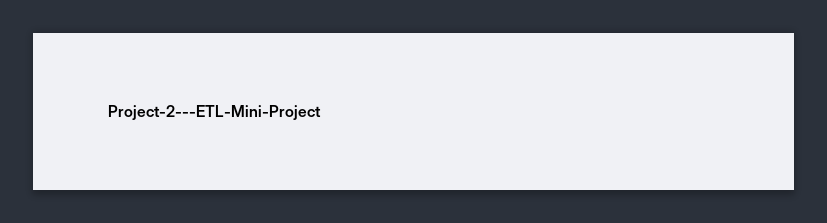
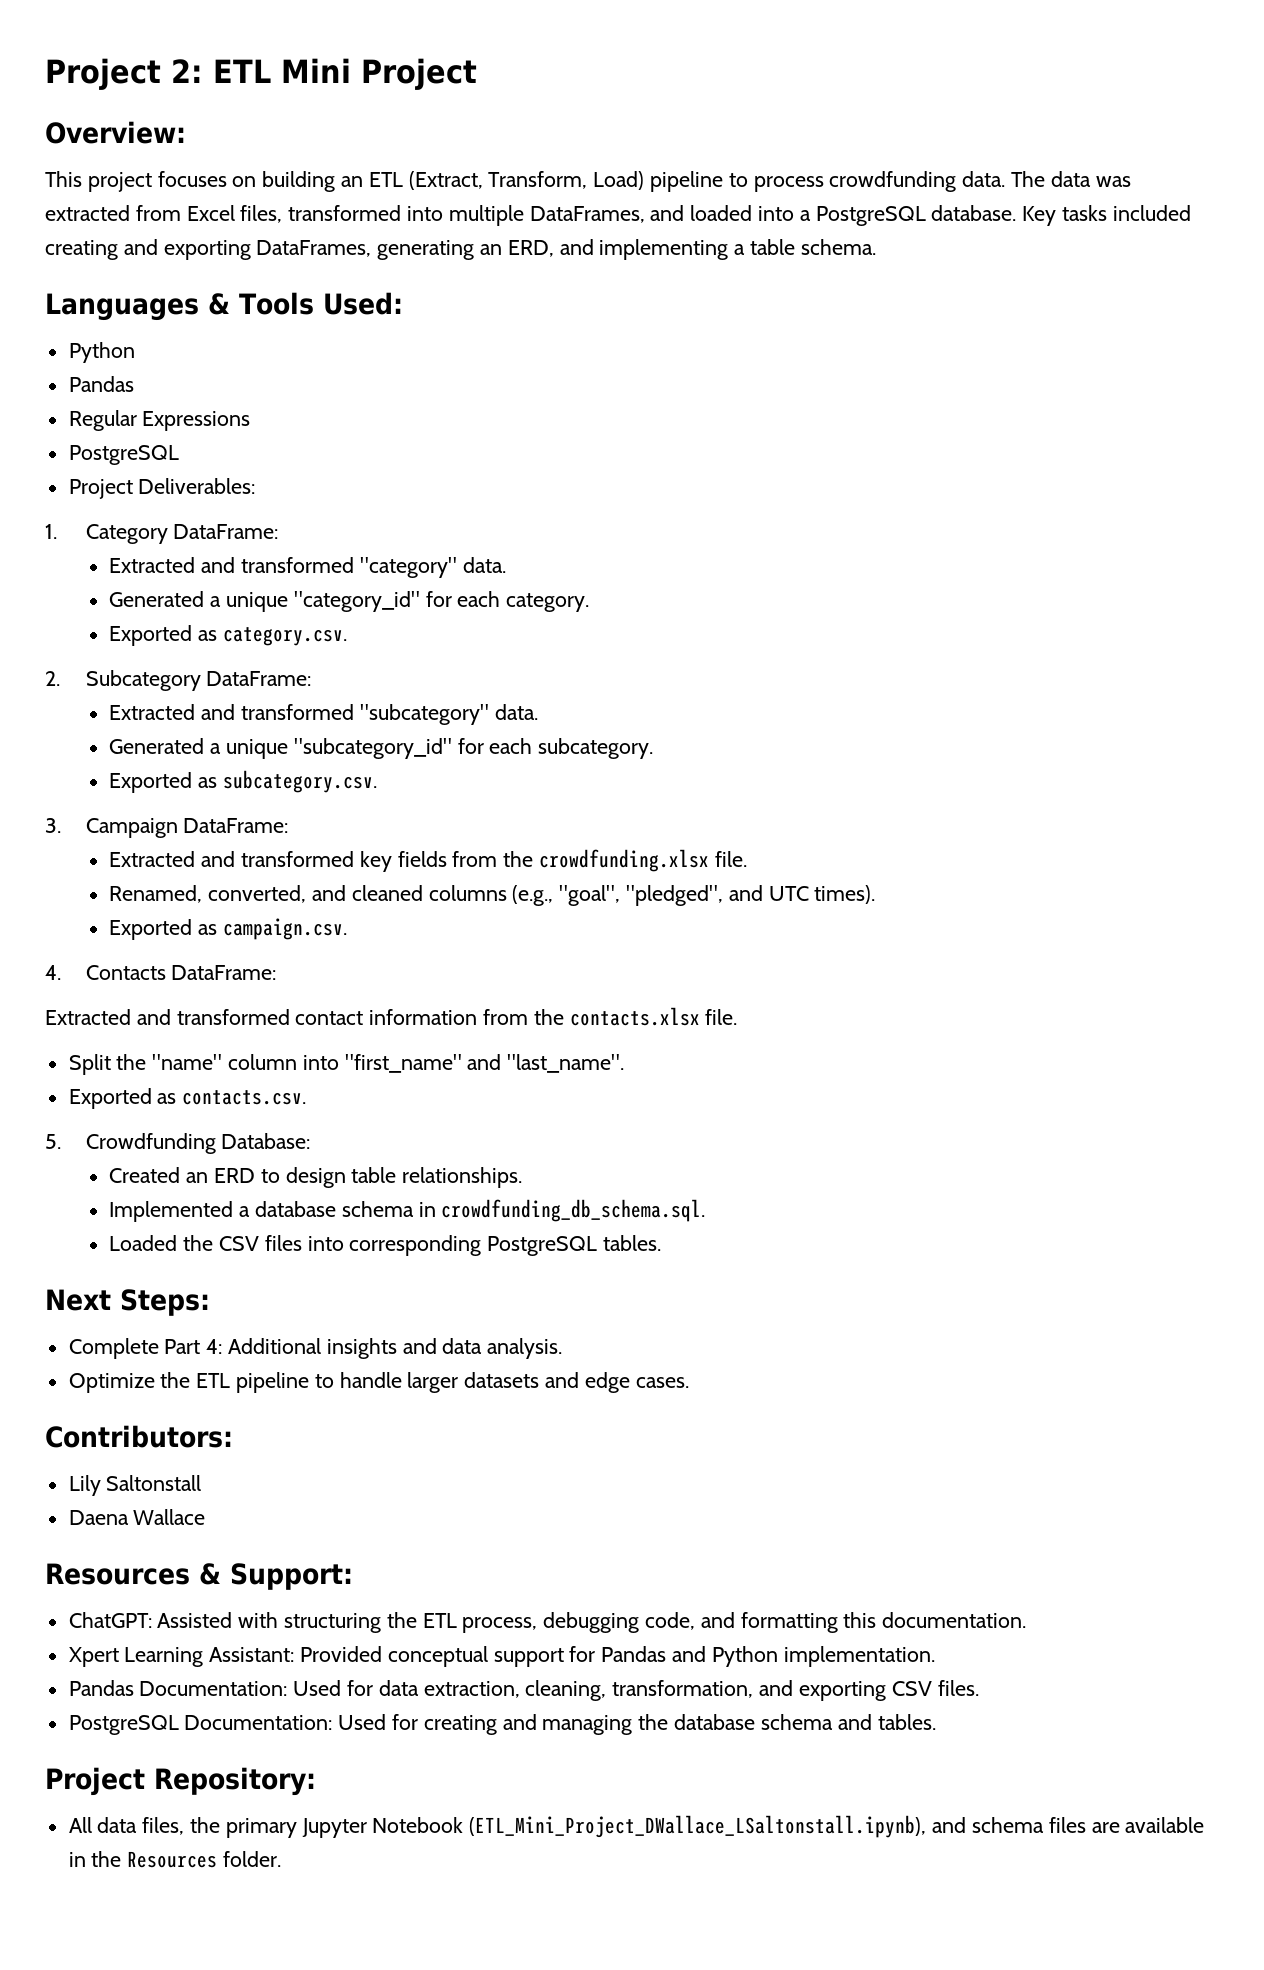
[108,105,321,120] Project-2---ETL-Mini-Project -> [45,58,477,90] [45,121,186,144] [45,171,1131,192] [45,205,1191,226] [45,239,876,260] [45,292,403,321] [68,342,135,363] [68,376,134,392] [68,410,251,431] [68,445,179,465] [68,478,256,499] [45,524,279,544] [109,557,506,578] [109,591,590,612] [109,625,347,646] [45,670,312,691] [109,704,538,725] [109,738,654,759] [109,770,377,793] [45,818,289,838] [109,849,747,872] [109,885,876,906] [109,918,347,940] [45,965,277,980] [45,1007,738,1026] [68,1054,625,1075] [68,1088,307,1109] [45,1133,311,1154] [109,1167,523,1188] [109,1199,706,1222] [109,1235,661,1256] [45,1289,210,1316] [68,1338,563,1359] [68,1372,689,1393] [45,1425,233,1448] [68,1475,202,1496] [68,1509,206,1525] [45,1563,353,1590] [68,1612,1027,1633] [68,1646,935,1667] [68,1680,979,1701] [68,1714,936,1735] [45,1767,316,1796] [68,1815,1205,1838] [68,1851,282,1868] Project 2: ETL Mini Project // Overview: // This project focuses on building an ETL (Extract, Transform, Load) pipeline to process crowdfunding data. The data was extracted from Excel files, transformed into multiple DataFrames, and loaded into a PostgreSQL database. Key tasks included creating and exporting DataFrames, generating an ERD, and implementing a table schema. // Languages & Tools Used: // Python // Pandas // Regular Expressions // PostgreSQL // Project Deliverables: // 1. Category DataFrame: // Extracted and transformed "category" data. // Generated a unique "category_id" for each category. // Exported as category.csv. // 2. Subcategory DataFrame: // Extracted and transformed "subcategory" data. // Generated a unique "subcategory_id" for each subcategory. // Exported as subcategory.csv. // 3. Campaign DataFrame: // Extracted and transformed key fields from the crowdfunding.xlsx file. // Renamed, converted, and cleaned columns (e.g., "goal", "pledged", and UTC times). // Exported as campaign.csv. // 4. Contacts DataFrame: // Extracted and transformed contact information from the contacts.xlsx file. // Split the "name" column into "first_name" and "last_name". // Exported as contacts.csv. // 5. Crowdfunding Database: // Created an ERD to design table relationships. // Implemented a database schema in crowdfunding_db_schema.sql. // Loaded the CSV files into corresponding PostgreSQL tables. // Next Steps: // Complete Part 4: Additional insights and data analysis. // Optimize the ETL pipeline to handle larger datasets and edge cases. // Contributors: // Lily Saltonstall // Daena Wallace // Resources & Support: // ChatGPT: Assisted with structuring the ETL process, debugging code, and formatting this documentation. // Xpert Learning Assistant: Provided conceptual support for Pandas and Python implementation. // Pandas Documentation: Used for data extraction, cleaning, transformation, and exporting CSV files. // PostgreSQL Documentation: Used for creating and managing the database schema and tables. // Project Repository: // All data files, the primary Jupyter Notebook (ETL_Mini_Project_DWallace_LSaltonstall.ipynb), and schema files are available in the Resources folder.

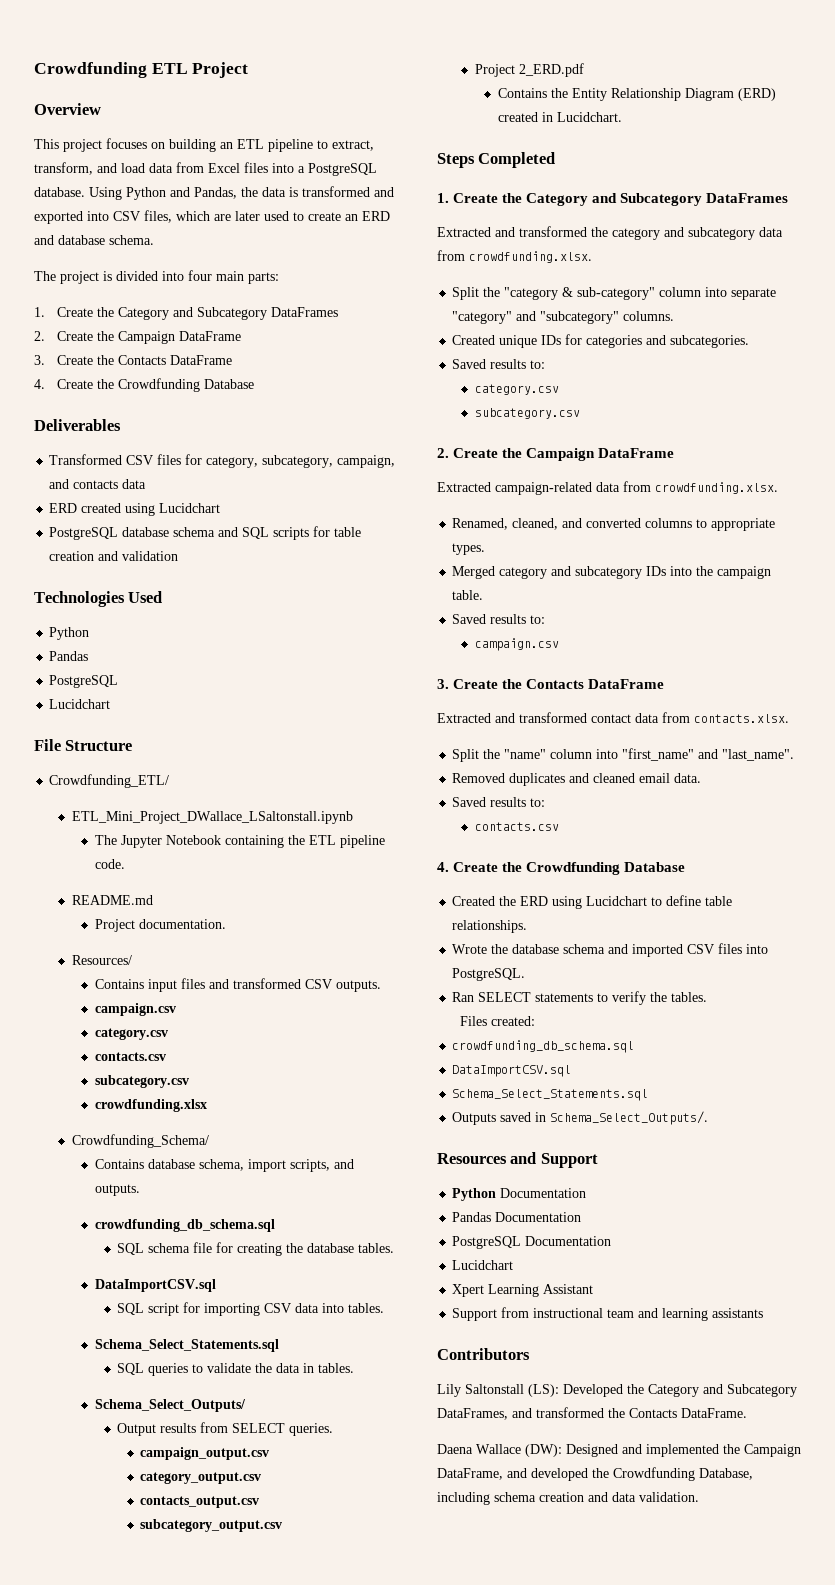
[45,58,351,90] Project 2: ETL Mini -> [34,62,188,78] Crowdfunding ETL
[45,121,186,144] Overview: -> [34,103,101,115] Overview
[408,171,1131,192] [45,205,1191,226] [45,239,876,260] [45,292,403,321] (Extract, Transform, Load) pipeline to process crowdfunding data. The data was extracted from Excel files, transformed into multiple DataFrames, and loaded into a PostgreSQL database. Key tasks included creating and exporting DataFrames, generating an ERD, and implementing a table schema. // Languages & Tools Used: -> [268,139,374,152] [34,162,377,176] [34,186,394,200] [34,210,390,224] [34,235,154,245] [34,270,279,284] [34,307,338,320] [34,331,241,344] [34,355,232,365] [34,378,254,392] [34,419,121,431] [49,454,396,468] [49,479,147,489] [49,503,221,516] [49,526,362,540] [49,551,179,561] [34,591,163,607] pipeline to extract, transform, and load data from Excel files into a PostgreSQL database. Using Python and Pandas, the data is transformed and exported into CSV files, which are later used to create an ERD and database schema. // The project is divided into four main parts: // 1. Create the Category and Subcategory DataFrames // 2. Create the Campaign DataFrame // 3. Create the Contacts DataFrame // 4. Create the Crowdfunding Database // Deliverables // Transformed CSV files for category, subcategory, campaign, and contacts data // ERD created using Lucidchart // PostgreSQL database schema and SQL scripts for table creation and validation // Technologies Used
[68,410,251,431] // Regular Expressions -> (89, 656) none
[68,478,256,499] [45,524,279,544] [109,557,506,578] [109,591,590,612] [109,625,347,646] [45,670,312,691] [109,704,538,725] [109,738,654,759] [109,770,377,793] [45,818,289,838] [109,849,747,872] [109,885,876,906] [109,918,347,940] [45,965,277,980] Project Deliverables: // 1. Category DataFrame: // Extracted and transformed "category" data. // Generated a unique "category_id" for each category. // Exported as category.csv. // 2. Subcategory DataFrame: // Extracted and transformed "subcategory" data. // Generated a unique "subcategory_id" for each subcategory. // Exported as subcategory.csv. // 3. Campaign DataFrame: // Extracted and transformed key fields from the crowdfunding.xlsx file. // Renamed, converted, and cleaned columns (e.g., "goal", "pledged", and UTC times). // Exported as campaign.csv. // 4. Contacts DataFrame: -> [49,699,111,709] [34,739,133,751] [49,774,170,788] [72,811,354,824] [94,835,385,848] [94,859,125,869] [72,895,154,905] [94,919,226,932] [72,955,133,965] [94,978,381,992] [94,1003,176,1016] [94,1028,168,1040] [94,1052,166,1061] [94,1075,189,1088] [94,1099,207,1112] [72,1134,210,1148] [94,1159,354,1172] [94,1184,140,1196] [94,1219,275,1232] [117,1242,395,1256] [94,1279,216,1292] [117,1302,385,1316] [94,1339,279,1352] [117,1363,355,1376] [94,1399,246,1412] [117,1422,334,1436] [140,1447,270,1460] [140,1472,262,1484] [140,1496,260,1508] [140,1519,283,1532] [475,63,585,77] [497,88,776,101] [497,112,622,122] [437,152,556,168] [437,193,789,206] [437,226,783,240] [437,250,592,263] [452,287,777,300] [452,311,675,324] [452,334,750,348] [452,359,546,369] [475,384,560,395] [475,408,581,419] [437,448,675,461] [437,481,778,495] [452,518,776,531] [452,543,486,555] [452,566,772,579] [452,590,484,600] [452,614,546,624] [475,638,560,651] [437,679,665,689] Lucidchart // File Structure // Crowdfunding_ETL/ // ETL_Mini_Project_DWallace_LSaltonstall.ipynb // The Jupyter Notebook containing the ETL pipeline code. // README.md // Project documentation. // Resources/ // Contains input files and transformed CSV outputs. // campaign.csv // category.csv // contacts.csv // subcategory.csv // crowdfunding.xlsx // Crowdfunding_Schema/ // Contains database schema, import scripts, and outputs. // crowdfunding_db_schema.sql // SQL schema file for creating the database tables. // DataImportCSV.sql // SQL script for importing CSV data into tables. // Schema_Select_Statements.sql // SQL queries to validate the data in tables. // Schema_Select_Outputs/ // Output results from SELECT queries. // campaign_output.csv // category_output.csv // contacts_output.csv // subcategory_output.csv // Project 2_ERD.pdf // Contains the Entity Relationship Diagram (ERD) created in Lucidchart. // Steps Completed // 1. Create the Category and Subcategory DataFrames // Extracted and transformed the category and subcategory data from crowdfunding.xlsx. // Split the "category & sub-category" column into separate "category" and "subcategory" columns. // Created unique IDs for categories and subcategories. // Saved results to: // category.csv // subcategory.csv // 2. Create the Campaign DataFrame // Extracted campaign-related data from crowdfunding.xlsx. // Renamed, cleaned, and converted columns to appropriate types. // Merged category and subcategory IDs into the campaign table. // Saved results to: // campaign.csv // 3. Create the Contacts DataFrame
[369,1007,738,1026] information from the contacts.xlsx file. -> [635,712,789,723] data from contacts.xlsx.
[68,1088,307,1109] [45,1133,311,1154] [109,1167,523,1188] [109,1199,706,1222] [109,1235,661,1256] [45,1289,210,1316] [68,1338,563,1359] [68,1372,689,1393] [45,1425,233,1448] [68,1475,202,1496] [68,1509,206,1525] [45,1563,353,1590] [68,1612,1027,1633] [68,1646,935,1667] [68,1680,979,1701] [68,1714,936,1735] [45,1767,316,1796] [68,1815,1205,1838] [68,1851,282,1868] Exported as contacts.csv. // 5. Crowdfunding Database: // Created an ERD to design table relationships. // Implemented a database schema in crowdfunding_db_schema.sql. // Loaded the CSV files into corresponding PostgreSQL tables. // Next Steps: // Complete Part 4: Additional insights and data analysis. // Optimize the ETL pipeline to handle larger datasets and edge cases. // Contributors: // Lily Saltonstall // Daena Wallace // Resources & Support: // ChatGPT: Assisted with structuring the ETL process, debugging code, and formatting this documentation. // Xpert Learning Assistant: Provided conceptual support for Pandas and Python implementation. // Pandas Documentation: Used for data extraction, cleaning, transformation, and exporting CSV files. // PostgreSQL Documentation: Used for creating and managing the database schema and tables. // Project Repository: // All data files, the primary Jupyter Notebook (ETL_Mini_Project_DWallace_LSaltonstall.ipynb), and schema files are available in the Resources folder. -> [452,773,702,786] [452,797,546,807] [475,822,560,831] [437,862,686,875] [452,895,733,909] [452,920,528,933] [452,943,769,957] [452,968,526,981] [452,991,708,1005] [459,1016,535,1026] [452,1040,635,1053] [452,1065,572,1077] [452,1089,649,1101] [452,1111,709,1125] [437,1152,598,1168] [452,1188,587,1201] [452,1212,582,1222] [452,1236,612,1249] [452,1260,514,1270] [452,1284,594,1297] [452,1307,764,1321] [437,1348,530,1360] [437,1384,797,1397] [437,1407,747,1420] [437,1444,801,1457] [437,1467,753,1481] [437,1492,699,1505] Removed duplicates and cleaned email data. // Saved results to: // contacts.csv // 4. Create the Crowdfunding Database // Created the ERD using Lucidchart to define table relationships. // Wrote the database schema and imported CSV files into PostgreSQL. // Ran SELECT statements to verify the tables. // Files created: // crowdfunding_db_schema.sql // DataImportCSV.sql // Schema_Select_Statements.sql // Outputs saved in Schema_Select_Outputs/. // Resources and Support // Python Documentation // Pandas Documentation // PostgreSQL Documentation // Lucidchart // Xpert Learning Assistant // Support from instructional team and learning assistants // Contributors // Lily Saltonstall (LS): Developed the Category and Subcategory DataFrames, and transformed the Contacts DataFrame. // Daena Wallace (DW): Designed and implemented the Campaign DataFrame, and developed the Crowdfunding Database, including schema creation and data validation.

